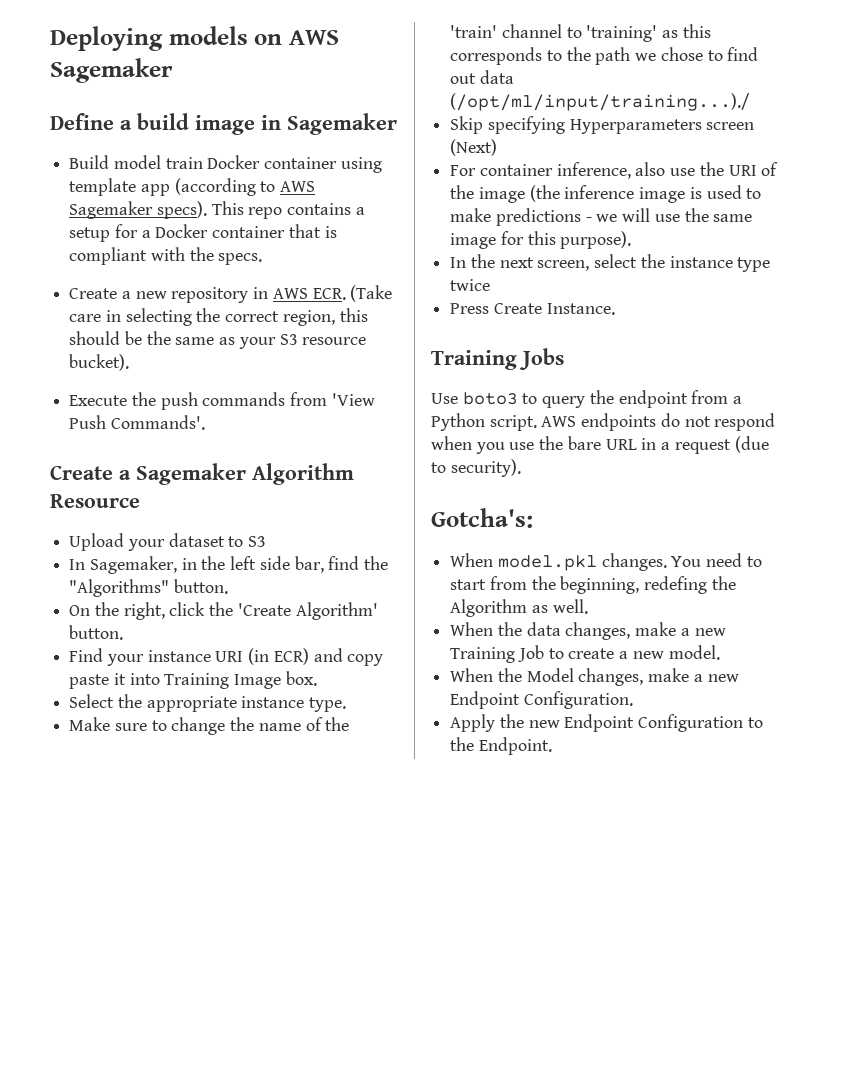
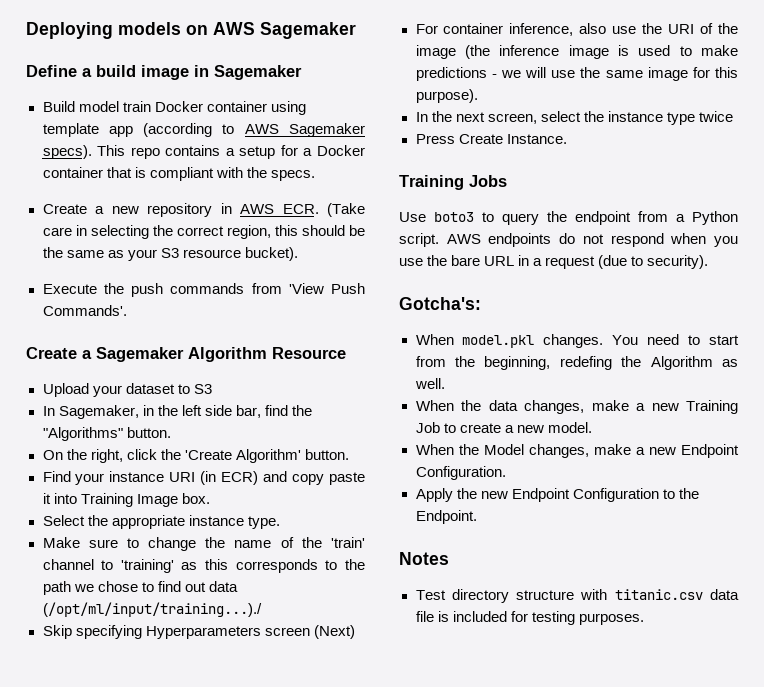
(552, 746) none -> [399,552,449,565] [415,589,739,603] [415,611,644,625] // Notes // Test directory structure with titanic.csv data file is included for testing purposes.

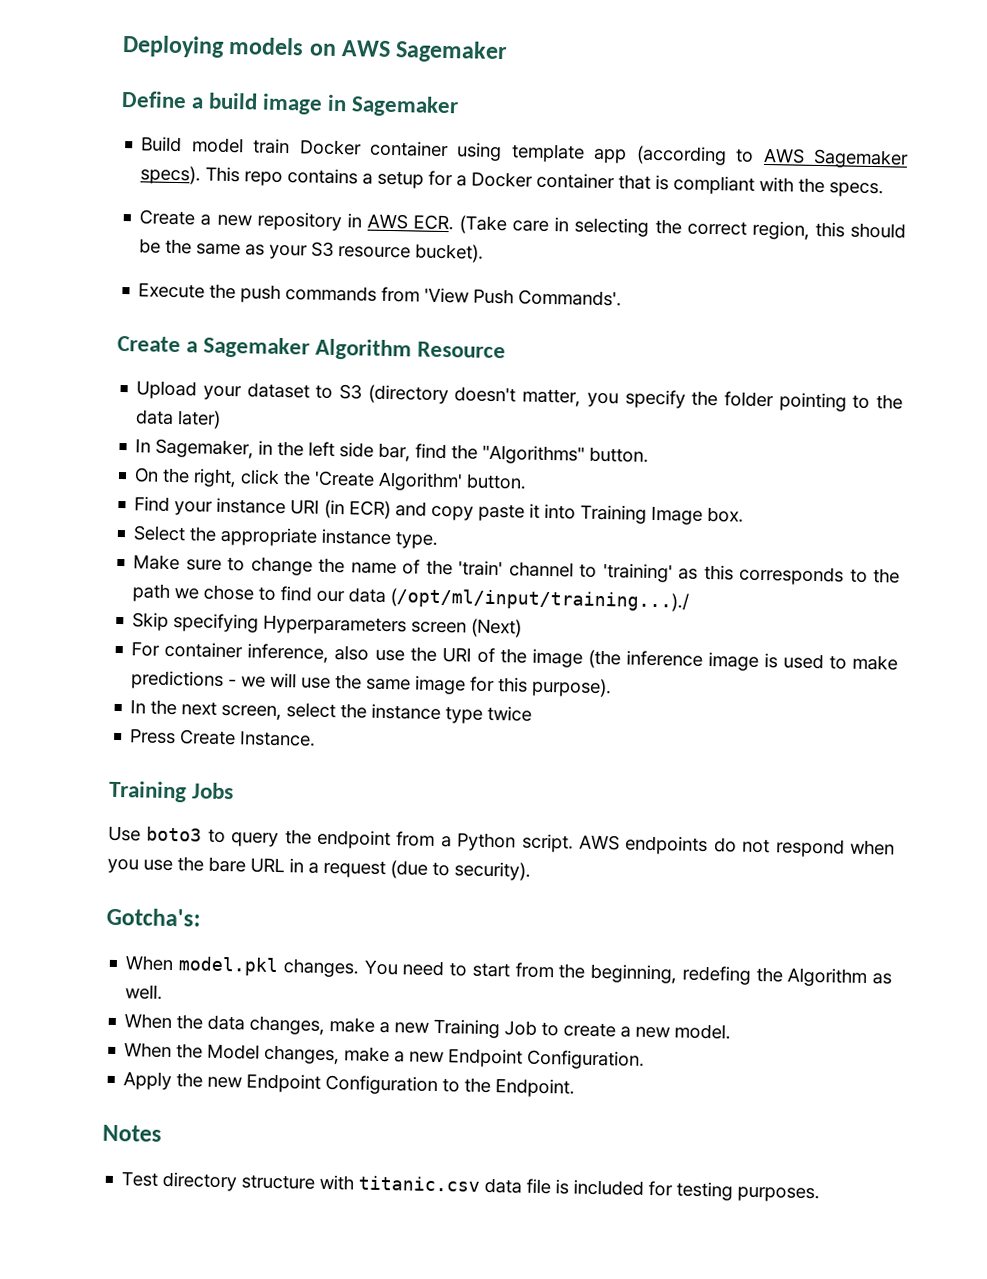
(212, 389) none -> [367,384,903,412] [135,409,222,429] (directory doesn't matter, you specify the folder pointing to the data later)
[184,582,206,592] out -> [316,590,346,603] our

